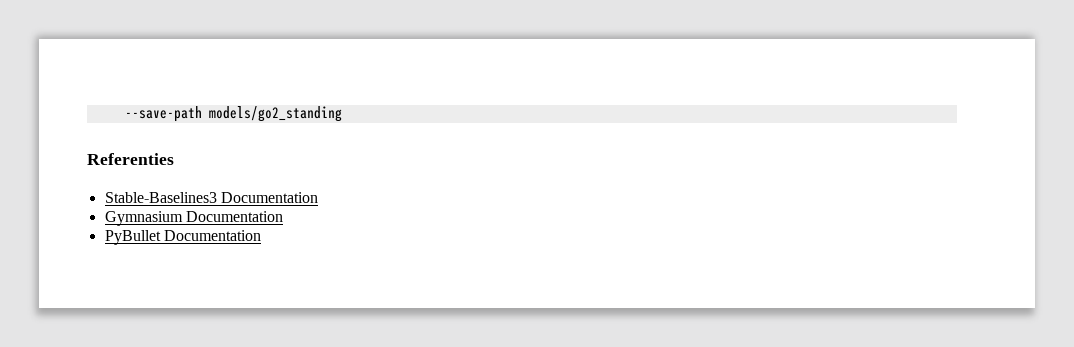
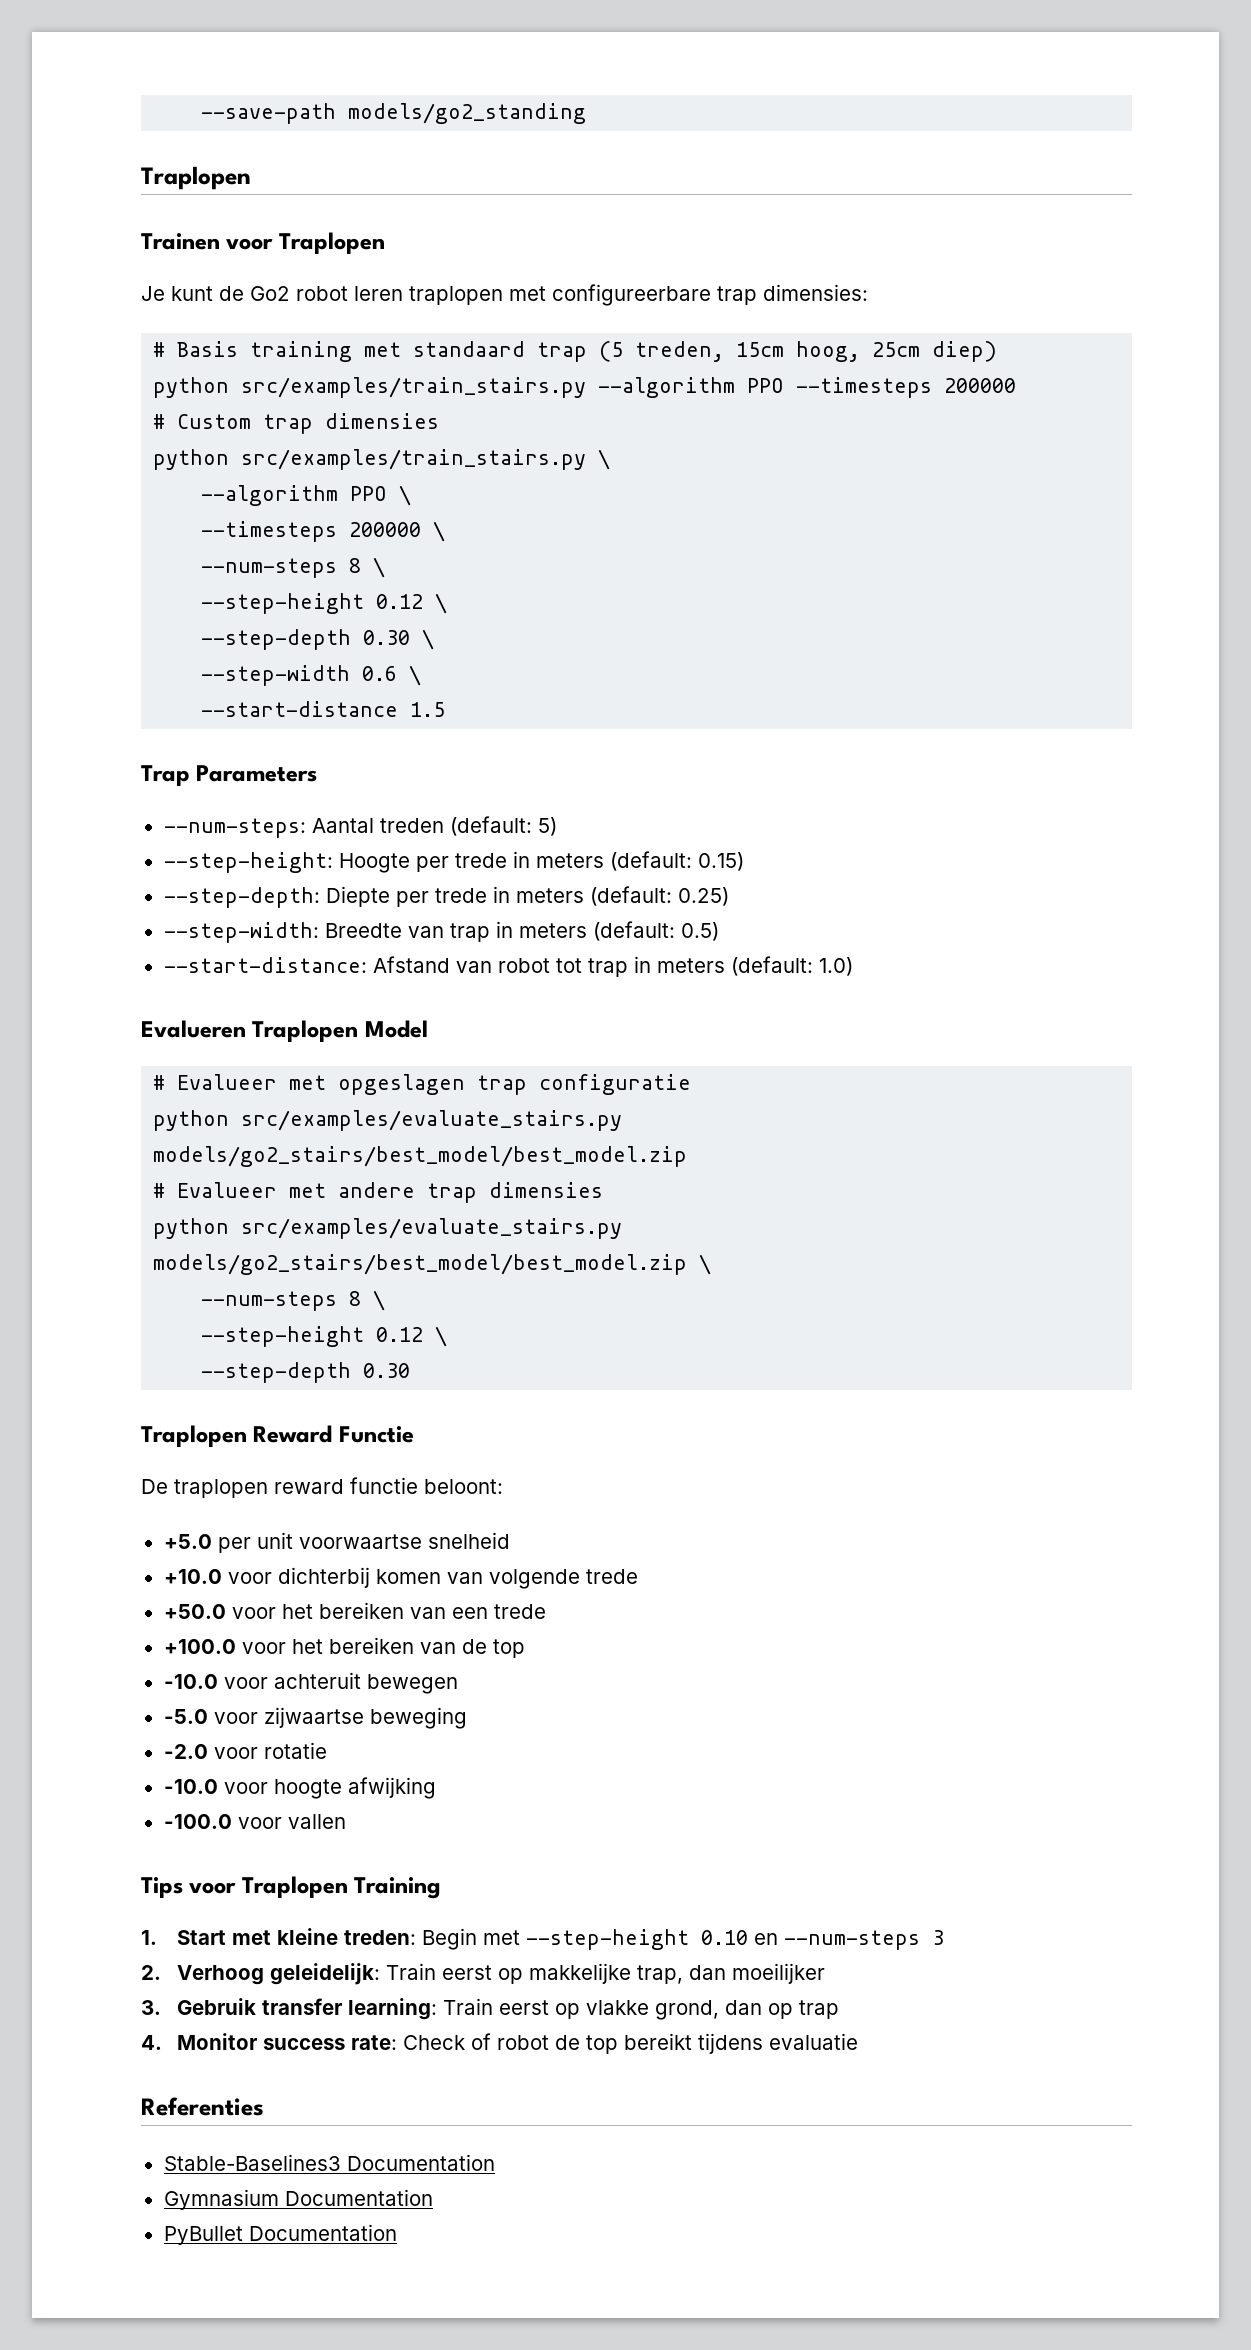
(342, 114) none -> [141,166,251,190] [141,232,385,254] [141,284,868,306] [153,341,998,362] [153,377,1017,398] [153,413,440,434] [153,449,611,470] [201,485,412,506] [201,521,446,542] [201,557,386,578] [201,593,448,614] [201,629,435,650] [201,665,422,686] [201,701,446,717] [141,765,318,786] [163,816,557,838] [163,851,744,873] [163,886,729,908] [163,921,719,943] [163,956,853,977] [141,1020,428,1042] [153,1074,692,1095] [153,1110,623,1131] [153,1146,688,1167] [153,1182,604,1203] [153,1218,623,1239] [153,1254,712,1275] [201,1290,386,1311] [201,1326,448,1347] [201,1362,411,1383] [141,1425,414,1447] [141,1477,503,1498] [163,1532,510,1553] [163,1567,638,1589] [163,1602,546,1619] [163,1637,525,1658] [163,1672,458,1694] [163,1707,467,1729] [163,1742,327,1759] [163,1777,436,1799] [163,1814,346,1829] [141,1876,442,1899] [141,1928,944,1950] [141,1963,825,1985] [141,1998,839,2020] [141,2033,858,2054] // Traplopen // Trainen voor Traplopen // Je kunt de Go2 robot leren traplopen met configureerbare trap dimensies: // # Basis training met standaard trap (5 treden, 15cm hoog, 25cm diep) // python src/examples/train_stairs.py --algorithm PPO --timesteps 200000 // # Custom trap dimensies // python src/examples/train_stairs.py \ // --algorithm PPO \ // --timesteps 200000 \ // --num-steps 8 \ // --step-height 0.12 \ // --step-depth 0.30 \ // --step-width 0.6 \ // --start-distance 1.5 // Trap Parameters // --num-steps: Aantal treden (default: 5) // --step-height: Hoogte per trede in meters (default: 0.15) // --step-depth: Diepte per trede in meters (default: 0.25) // --step-width: Breedte van trap in meters (default: 0.5) // --start-distance: Afstand van robot tot trap in meters (default: 1.0) // Evalueren Traplopen Model // # Evalueer met opgeslagen trap configuratie // python src/examples/evaluate_stairs.py models/go2_stairs/best_model/best_model.zip // # Evalueer met andere trap dimensies // python src/examples/evaluate_stairs.py models/go2_stairs/best_model/best_model.zip \ // --num-steps 8 \ // --step-height 0.12 \ // --step-depth 0.30 // Traplopen Reward Functie // De traplopen reward functie beloont: // +5.0 per unit voorwaartse snelheid // +10.0 voor dichterbij komen van volgende trede // +50.0 voor het bereiken van een trede // +100.0 voor het bereiken van de top // -10.0 voor achteruit bewegen // -5.0 voor zijwaartse beweging // -2.0 voor rotatie // -10.0 voor hoogte afwijking // -100.0 voor vallen // Tips voor Traplopen Training // 1. Start met kleine treden: Begin met --step-height 0.10 en --num-steps 3 // 2. Verhoog geleidelijk: Train eerst op makkelijke trap, dan moeilijker // 3. Gebruik transfer learning: Train eerst op vlakke grond, dan op trap // 4. Monitor success rate: Check of robot de top bereikt tijdens evaluatie

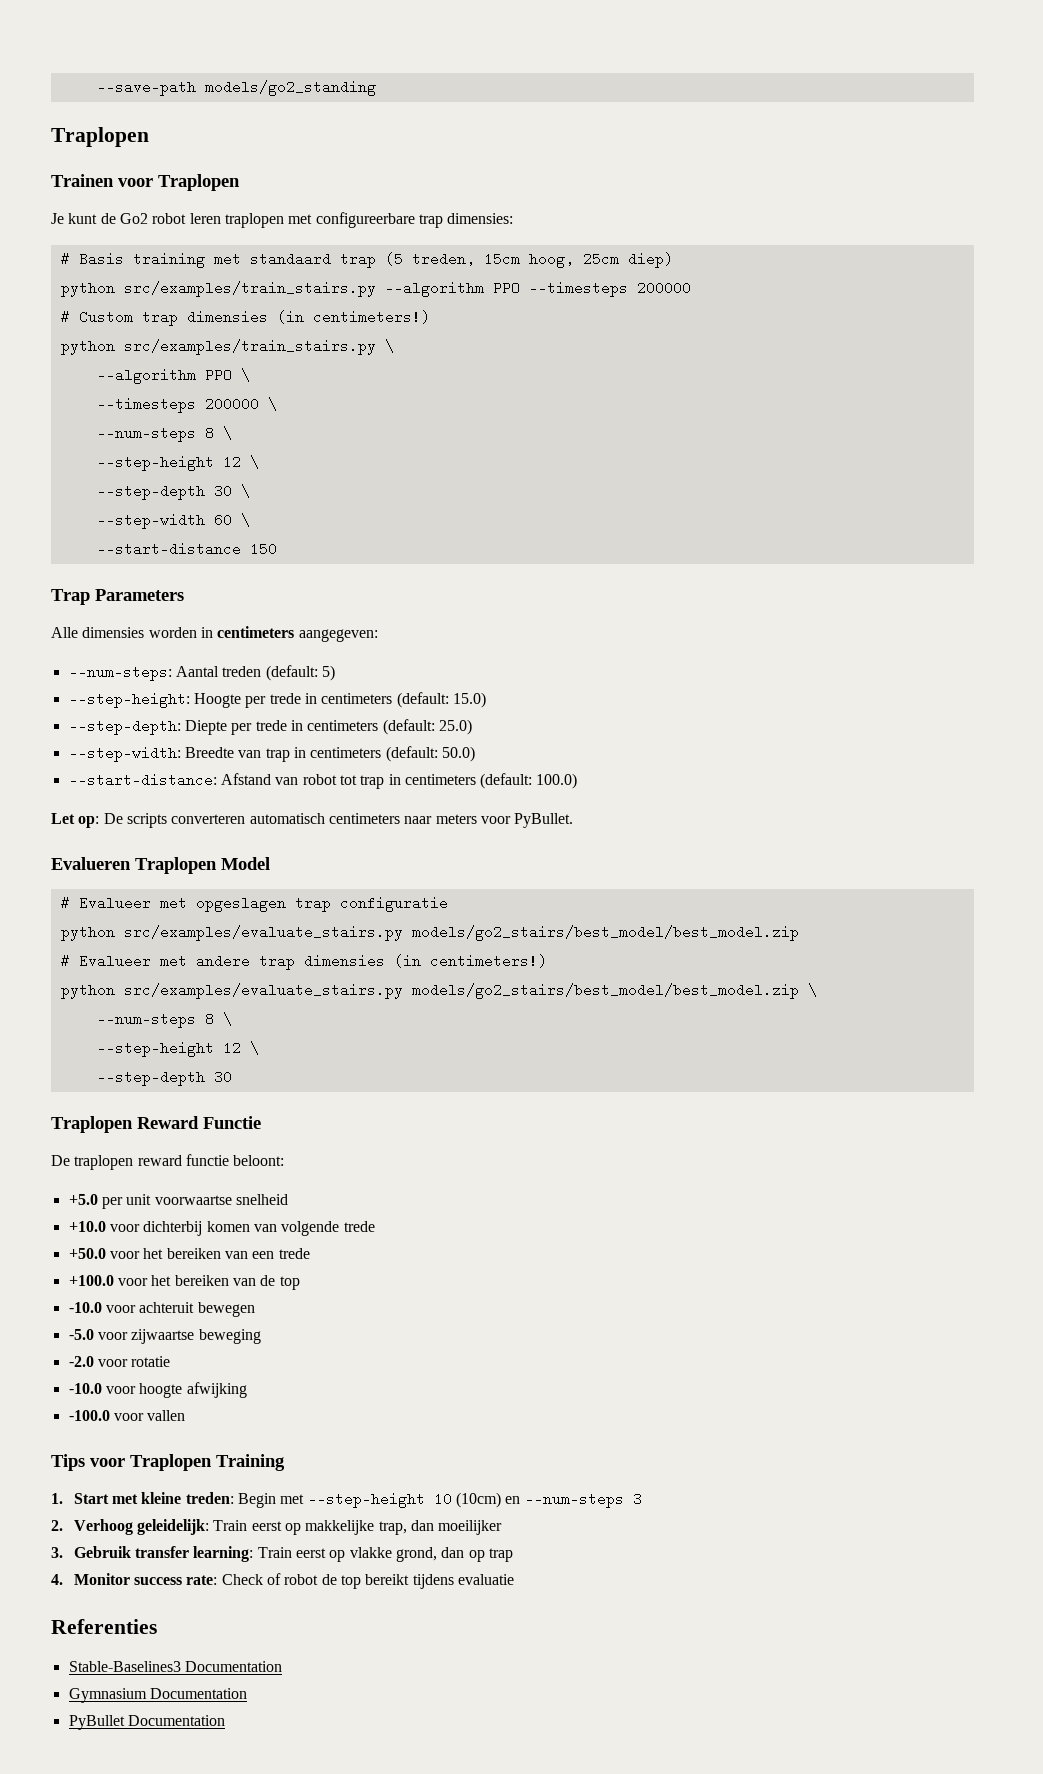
(440, 421) none -> [276,310,430,324] (in centimeters!)
[376,593,448,614] [201,629,411,650] 0.12 \ // --step-depth 0.30 -> [222,455,259,469] [96,484,232,500] 12 \ // --step-depth 30
[362,666,398,681] 0.6 -> [213,513,232,527] 60
[410,702,446,717] 1.5 -> [249,542,277,556] 150
(318, 773) none -> [51,626,378,642] // Alle dimensies worden in centimeters aangegeven:
[535,851,744,871] meters (default: 0.15) -> [321,692,486,708] centimeters (default: 15.0)
[515,886,729,906] meters (default: 0.25) -> [307,719,472,735] centimeters (default: 25.0)
[518,921,719,941] meters (default: 0.5) -> [310,746,475,762] centimeters (default: 50.0)
[656,956,853,976] meters (default: 1.0) -> [404,773,578,789] [51,813,574,828] centimeters (default: 100.0) // Let op: De scripts converteren automatisch centimeters naar meters voor PyBullet.
(604, 1190) none -> [393,954,547,968] (in centimeters!)
[376,1326,448,1347] [201,1362,411,1383] 0.12 \ // --step-depth 0.30 -> [222,1041,259,1055] [96,1070,232,1086] 12 \ // --step-depth 30
[700,1930,748,1945] 0.10 -> [433,1492,501,1508] 10 (10cm)

